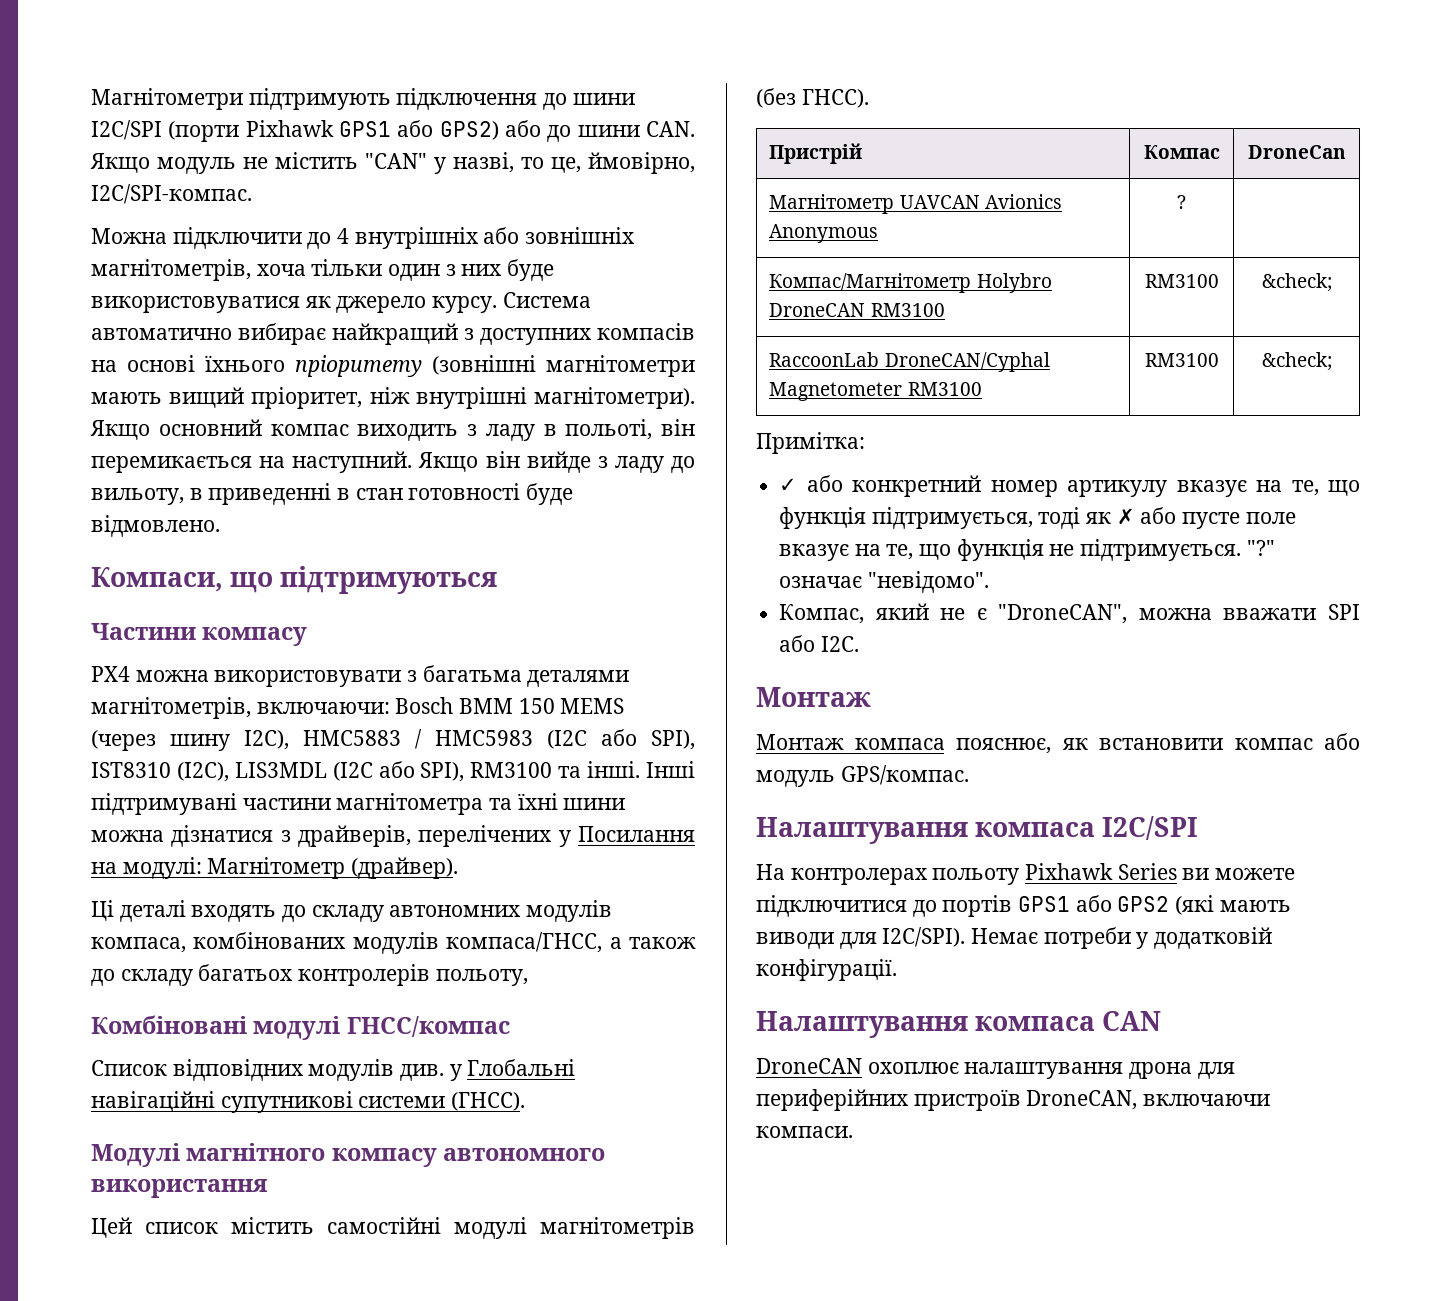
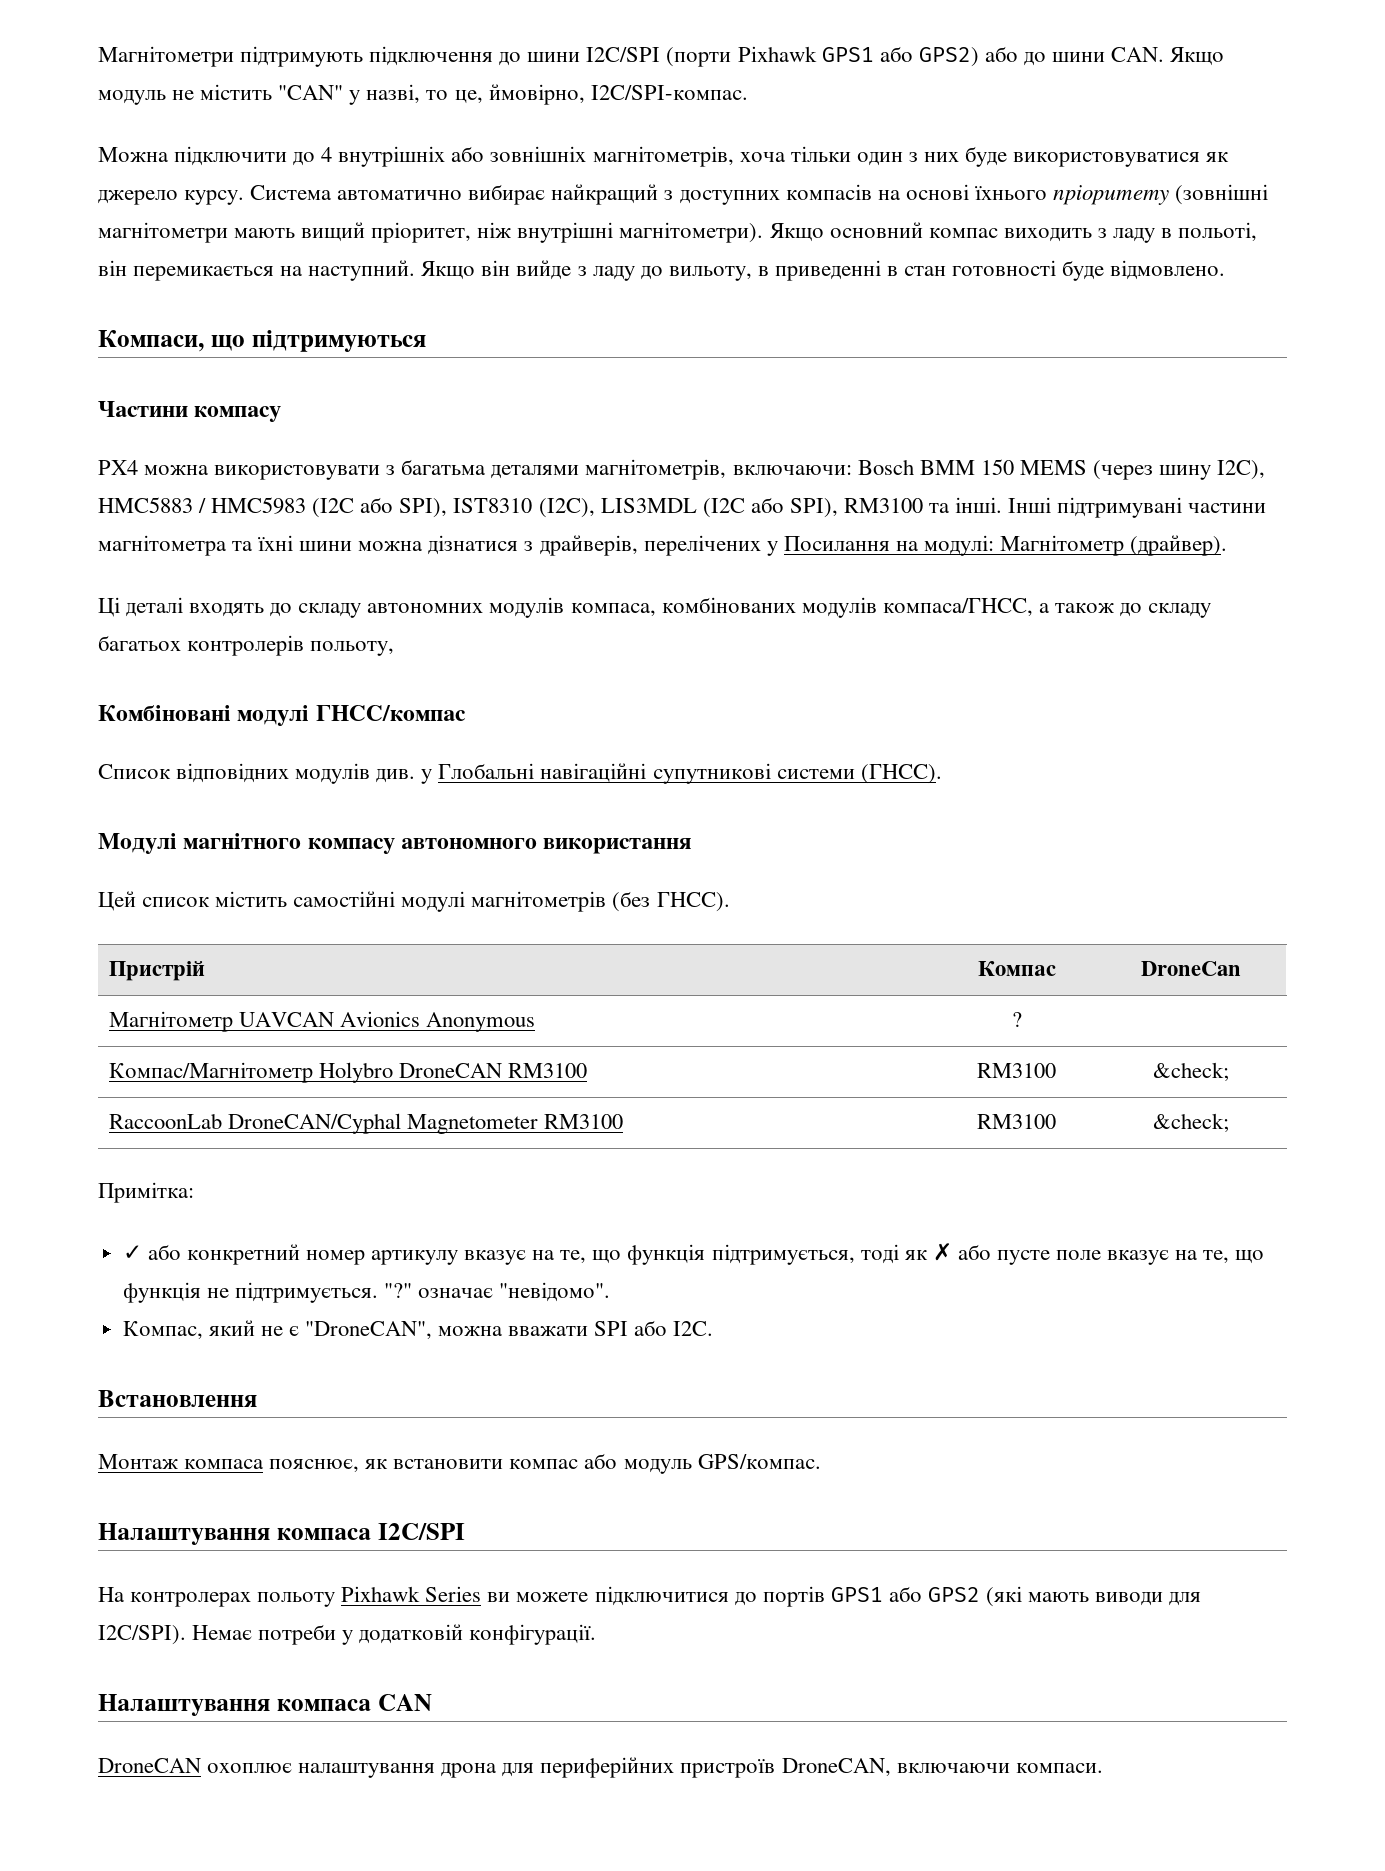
[756,687,871,707] Монтаж -> [98,1390,257,1407] Встановлення

